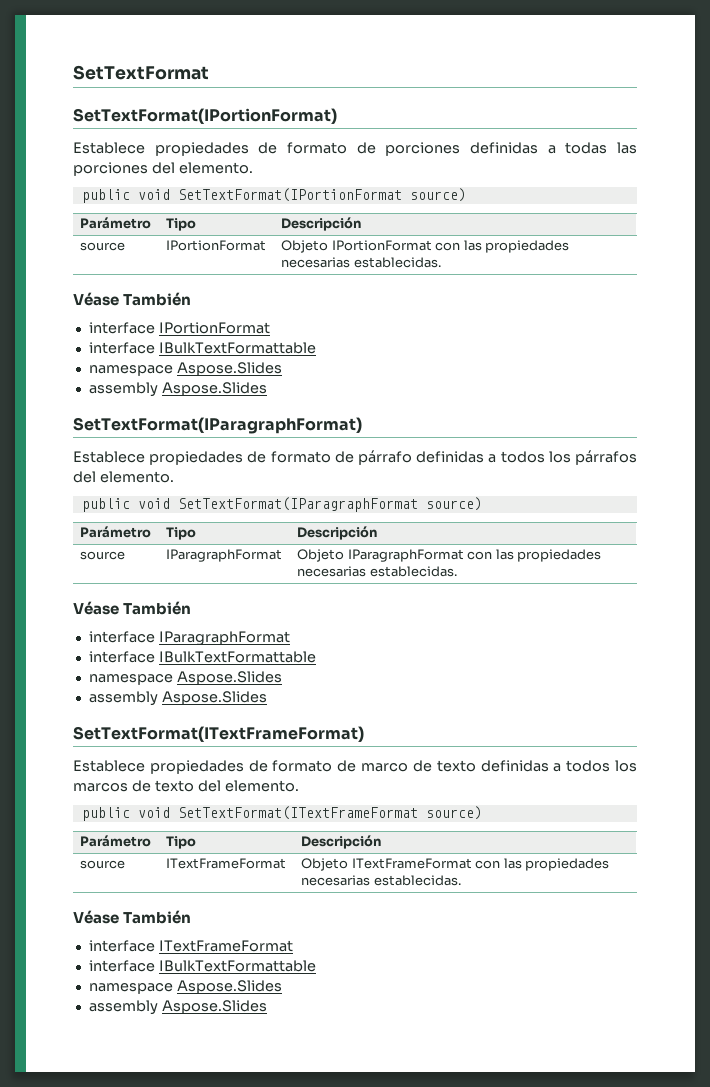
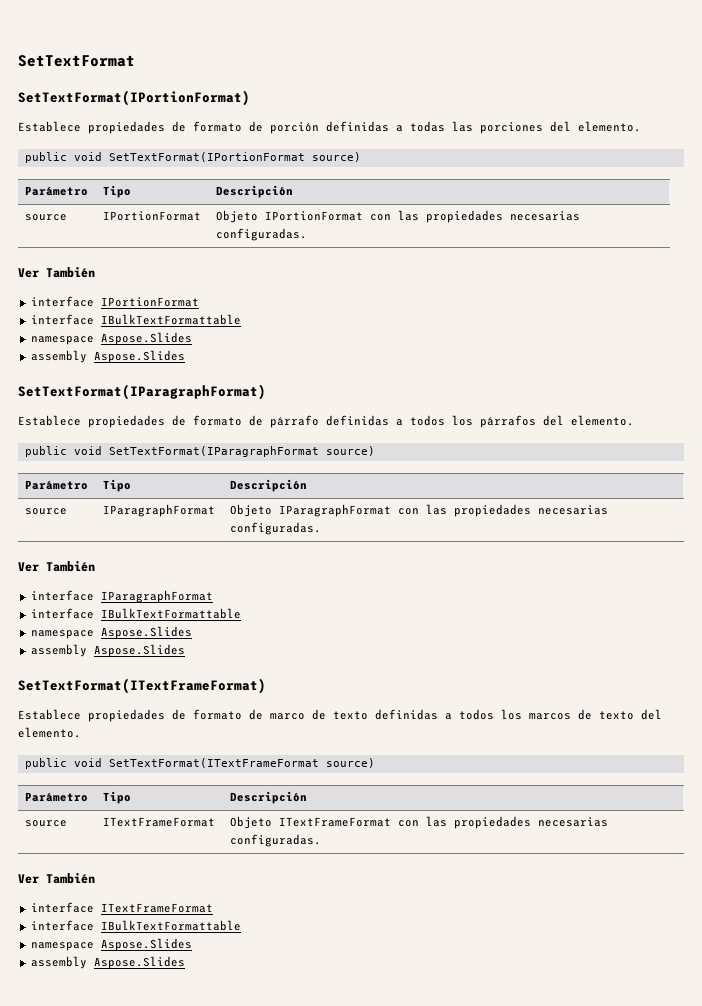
[385,142,461,156] porciones -> [270,122,319,134] porción
[353,257,441,268] [73,292,119,306] establecidas. // Véase -> [216,228,308,241] [18,268,39,278] configuradas. // Ver
[369,566,457,577] [73,601,119,615] establecidas. // Véase -> [230,522,322,535] [18,562,39,572] configuradas. // Ver
[373,875,461,886] [73,910,119,924] establecidas. // Véase -> [230,834,322,847] [18,874,39,884] configuradas. // Ver

